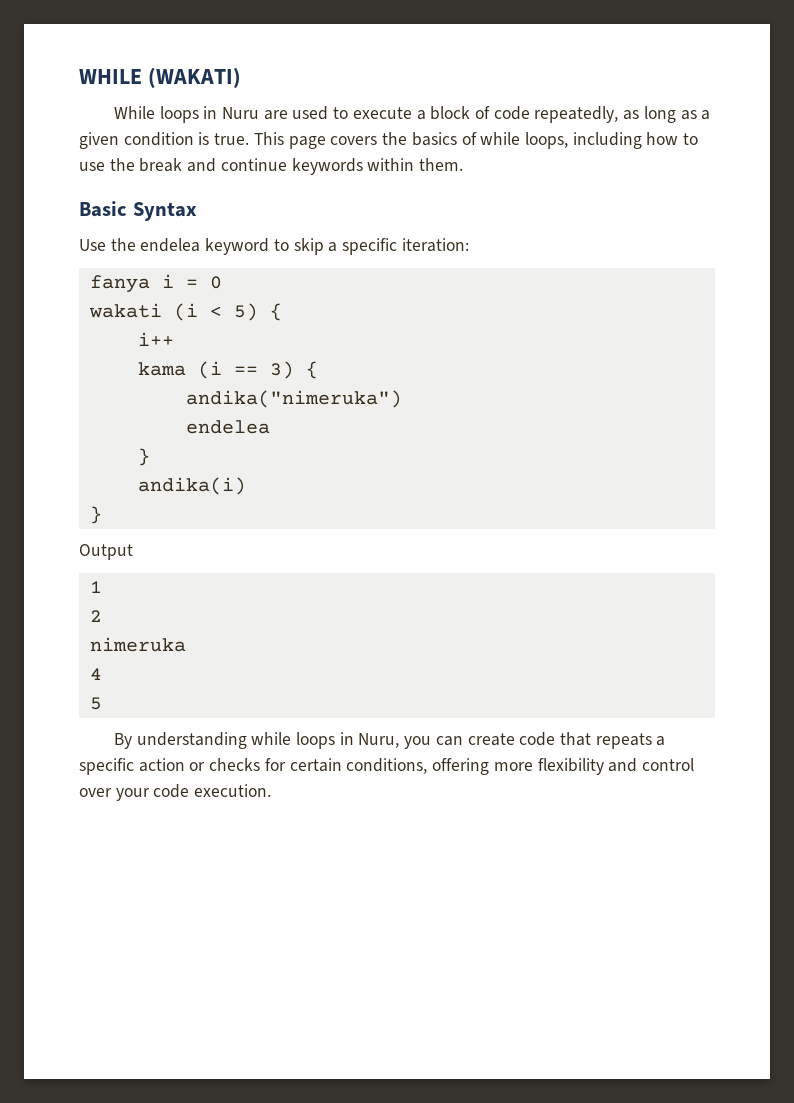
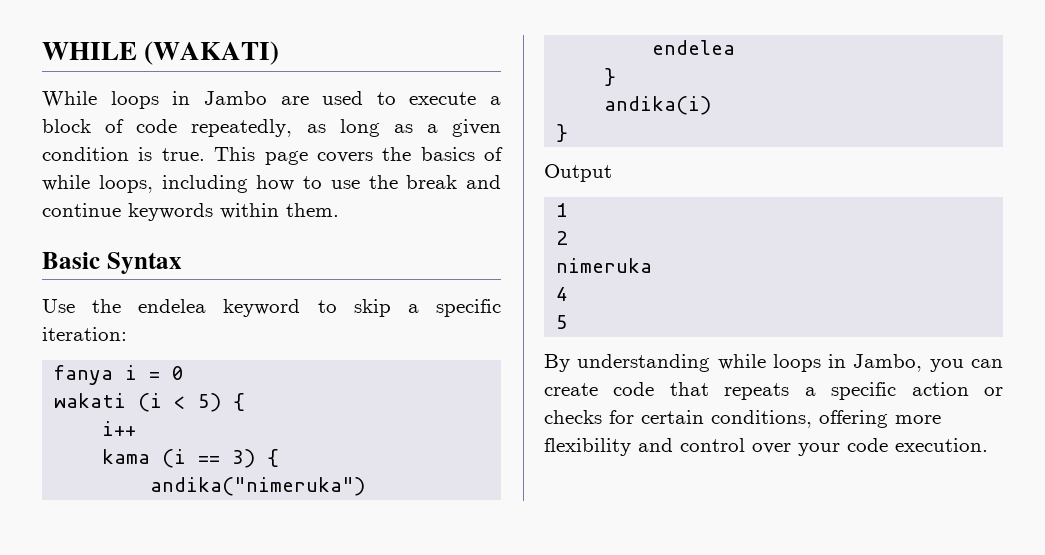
[221,107,259,119] Nuru -> [203,91,267,105] Jambo
[358,733,400,748] Nuru, -> [853,354,923,372] Jambo,

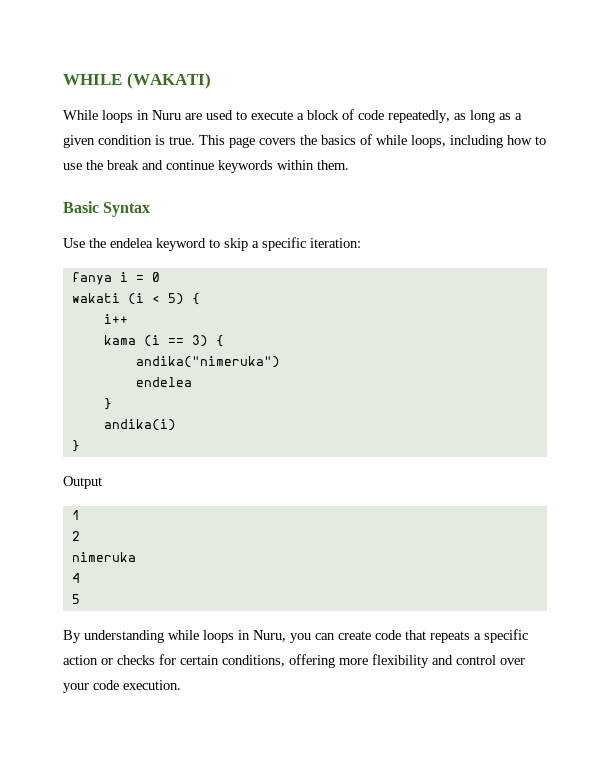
[203,91,267,105] Jambo -> [152,110,181,120] Nuru
[853,354,923,372] Jambo, -> [253,630,286,642] Nuru,

